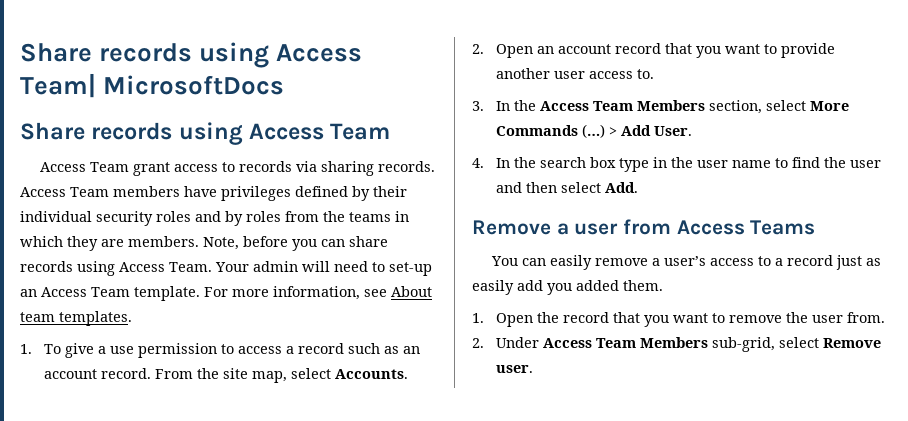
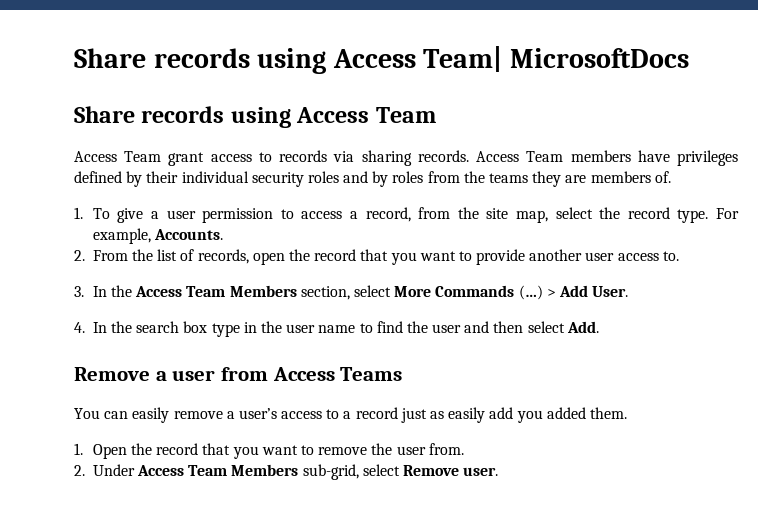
[395,211,409,222] [20,236,388,251] [20,261,432,276] [20,286,432,301] [20,311,132,326] in which they are members. Note, before you can share records using Access Team. Your admin will need to set-up an Access Team template. For more information, see About team templates. -> [532,171,671,187] they are members of.
[109,346,134,354] use -> [166,210,196,219] user
[297,343,420,354] [43,368,408,383] [472,44,611,58] record such as an account record. From the site map, select Accounts. // 2. Open an account -> [365,207,739,223] [92,228,224,244] [74,249,310,265] record, from the site map, select the record type. For example, Accounts. // 2. From the list of records, open the

